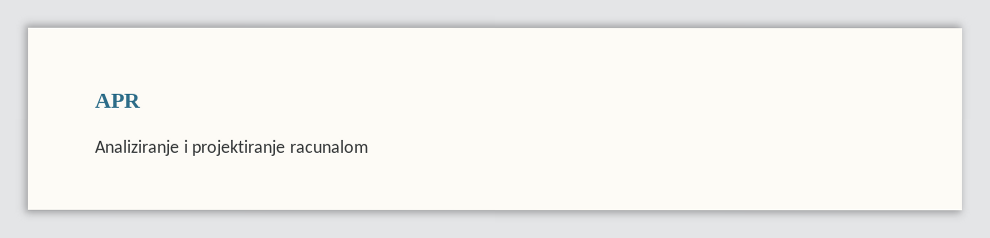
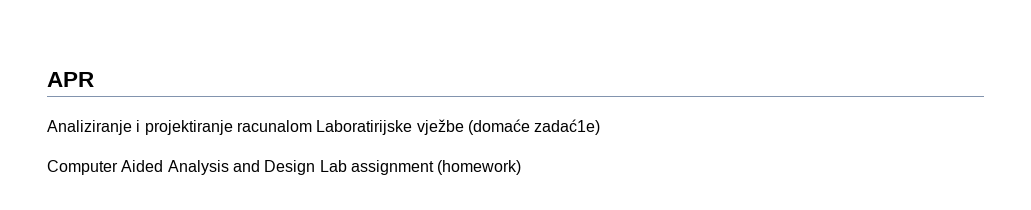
(369, 146) none -> [316,119,601,135] [47,160,522,175] Laboratirijske vježbe (domaće zadać1e) // Computer Aided Analysis and Design Lab assignment (homework)

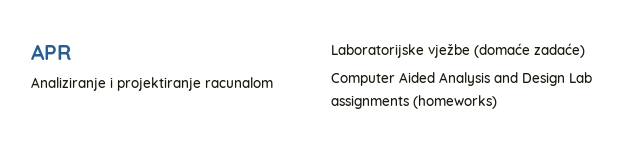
[316,120,413,135] Laboratirijske -> [331,44,424,58] Laboratorijske
[534,119,601,135] zadać1e) -> [534,43,585,58] zadaće)
[350,160,522,175] assignment (homework) -> [331,95,497,109] assignments (homeworks)

